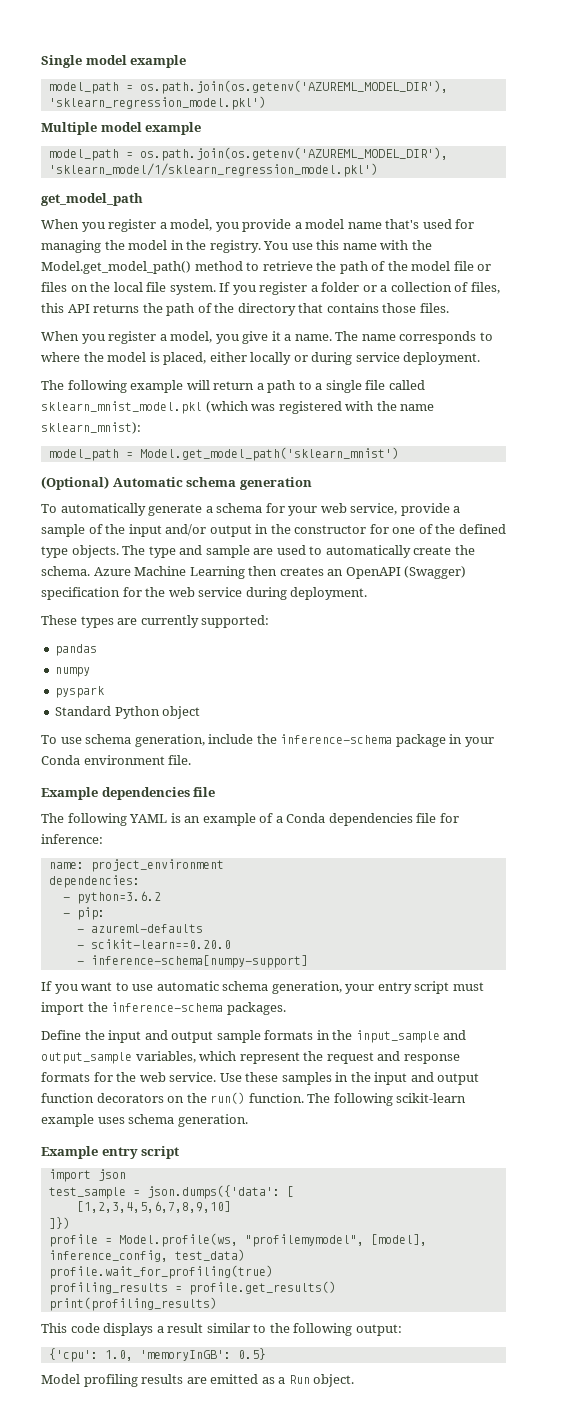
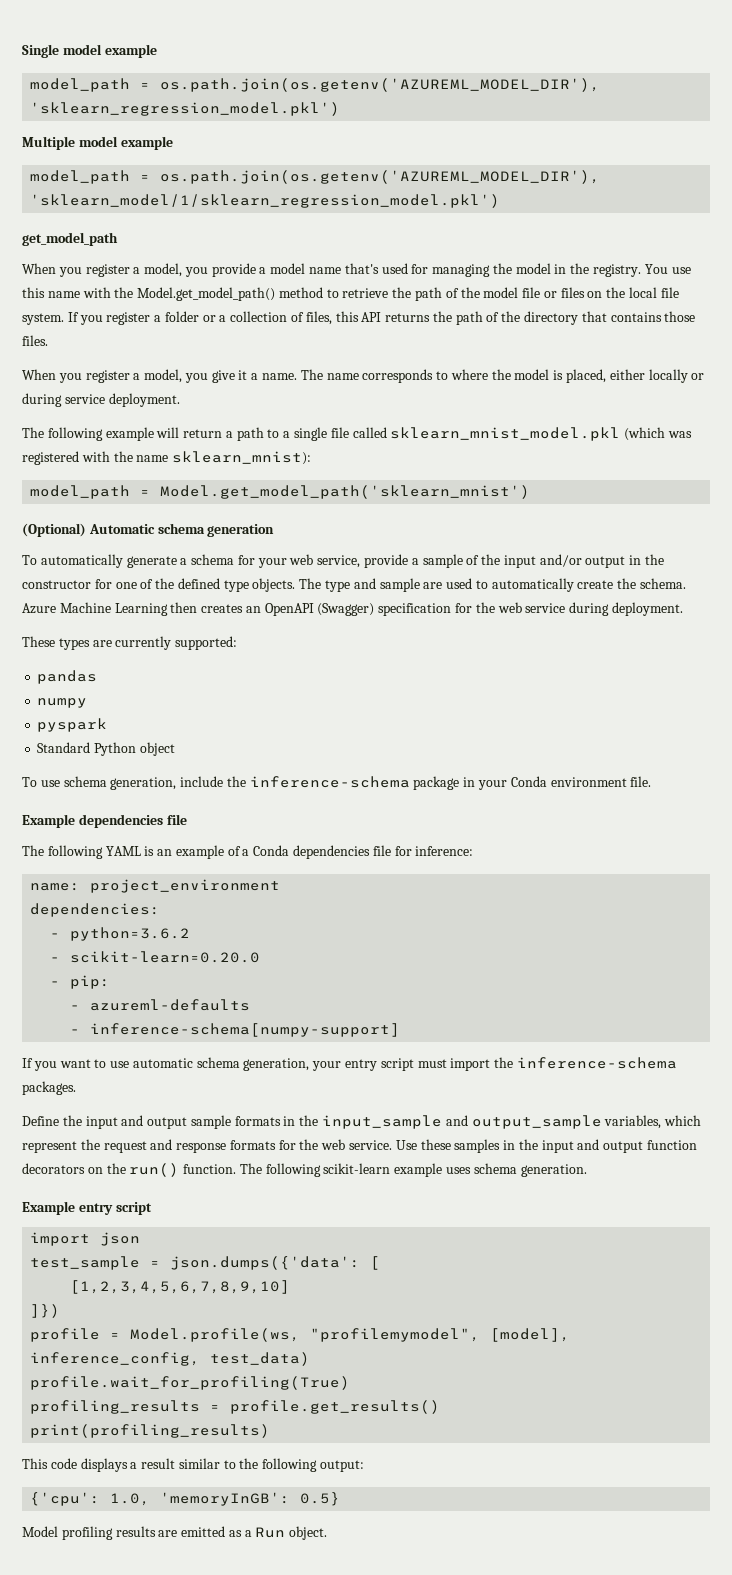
(161, 897) none -> [50,951,261,963] // - scikit-learn=0.20.0
[76,939,231,949] // - scikit-learn==0.20.0 -> (251, 1005) none
[48,1265,273,1279] profile.wait_for_profiling(true) -> [30,1376,351,1390] profile.wait_for_profiling(True)

